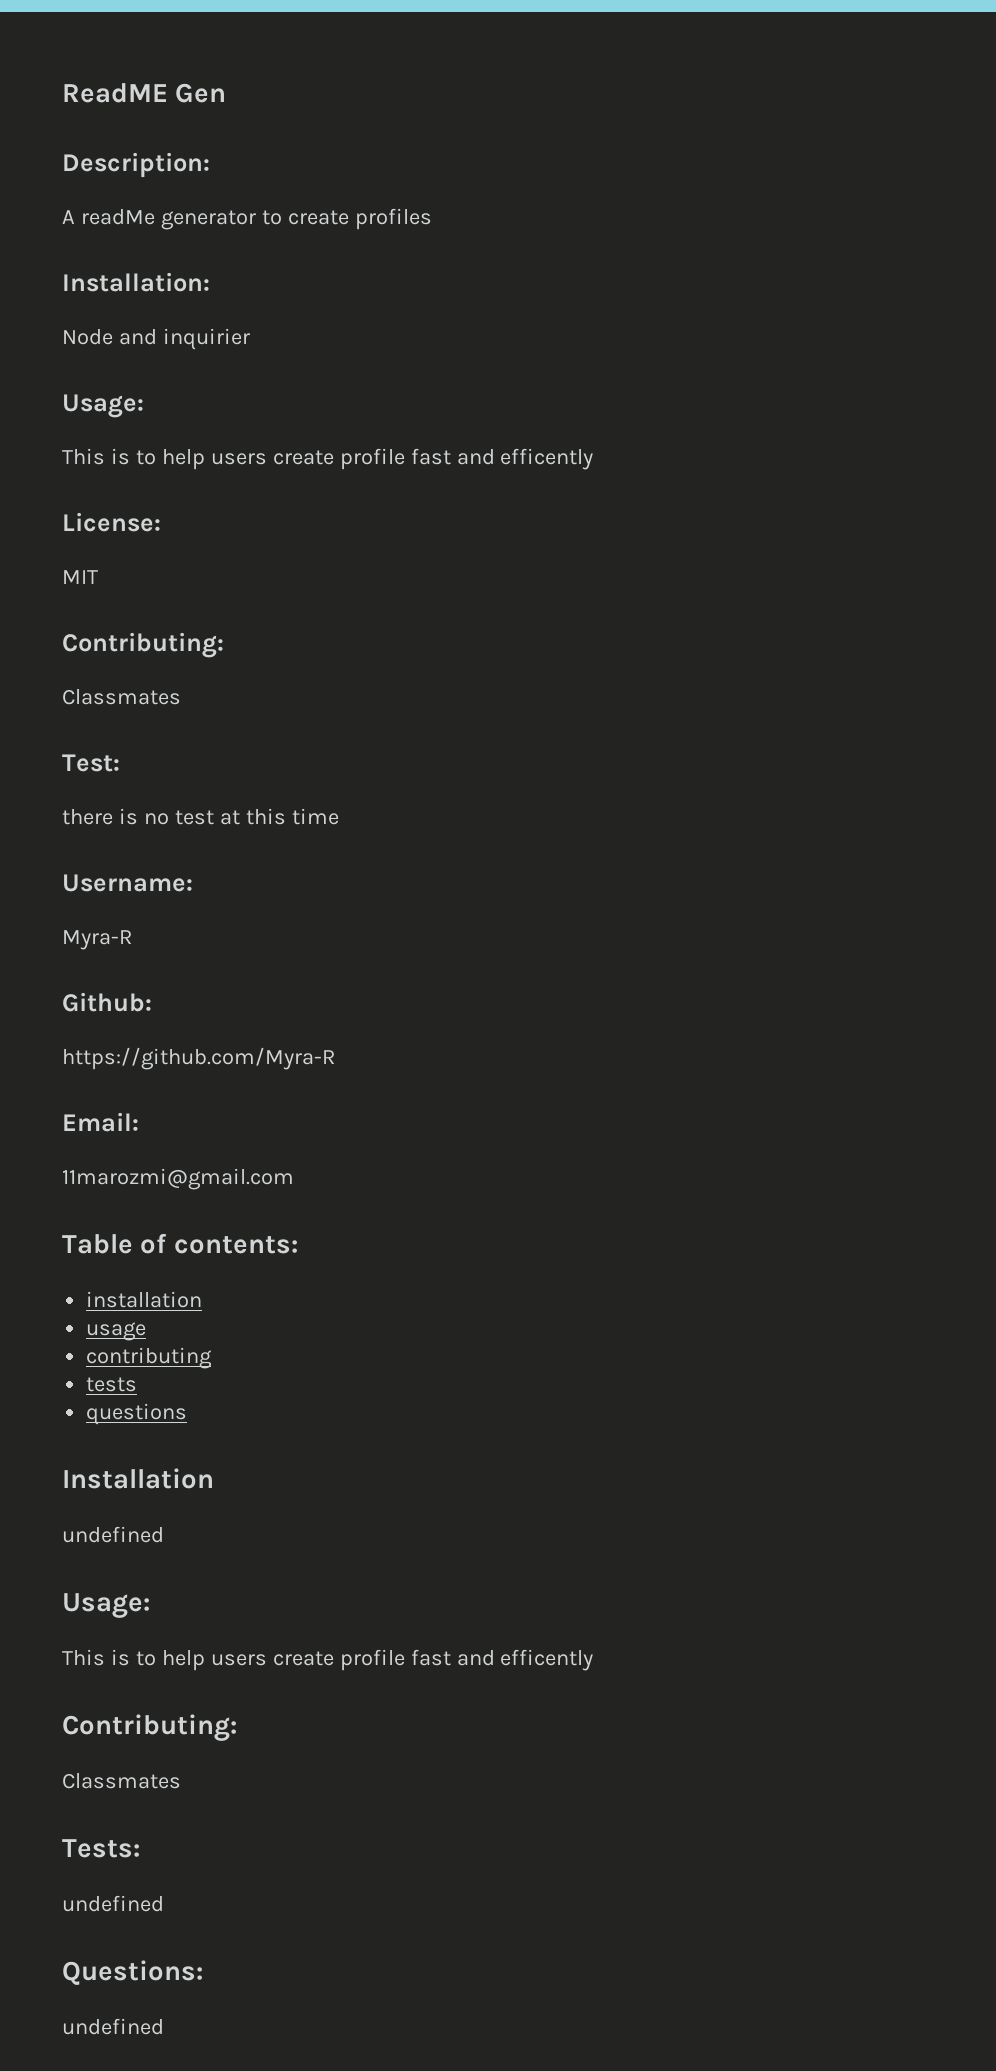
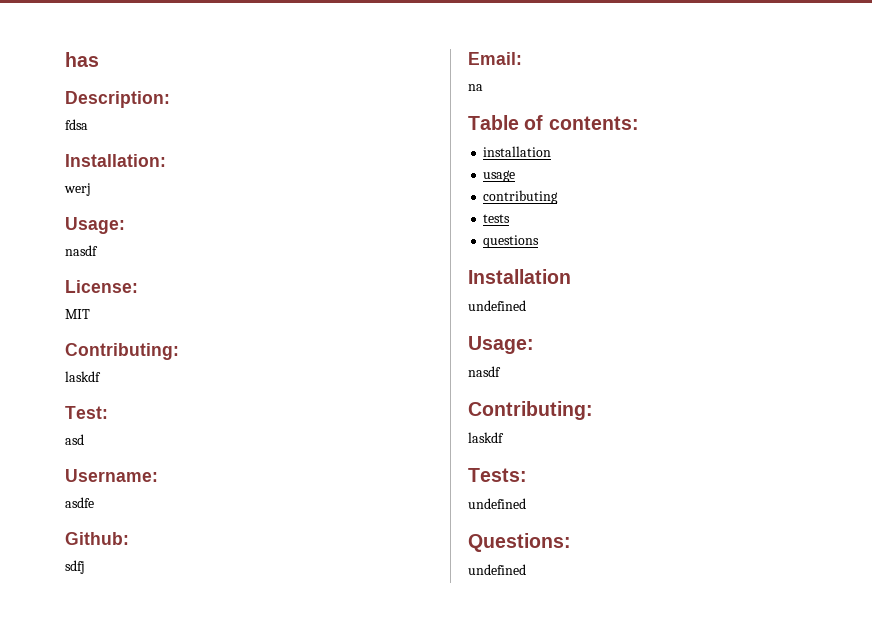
[62,83,227,103] ReadME Gen -> [65,52,99,67] has
[62,208,432,230] [62,272,210,292] [62,328,250,350] [62,394,144,418] [62,448,594,470] A readMe generator to create profiles // Installation: // Node and inquirier // Usage: // This is to help users create profile fast and efficently -> [65,119,88,130] [65,154,166,167] [64,183,91,196] [65,217,125,234] [65,245,98,256] fdsa // Installation: // werj // Usage: // nasdf
[62,689,181,705] Classmates -> [65,371,101,382] laskdf
[62,808,339,825] there is no test at this time -> [65,434,84,445] asd
[62,930,132,950] Myra-R -> [65,497,94,508] asdfe
[62,1047,335,1070] https://github.com/Myra-R -> [65,560,85,574] sdfj
[62,1168,294,1190] 11marozmi@gmail.com -> [468,84,483,91] na
[62,1649,594,1671] [62,1714,237,1741] [62,1773,181,1789] This is to help users create profile fast and efficently // Contributing: // Classmates -> [468,366,501,377] [468,401,593,420] [468,432,504,443] nasdf // Contributing: // laskdf

